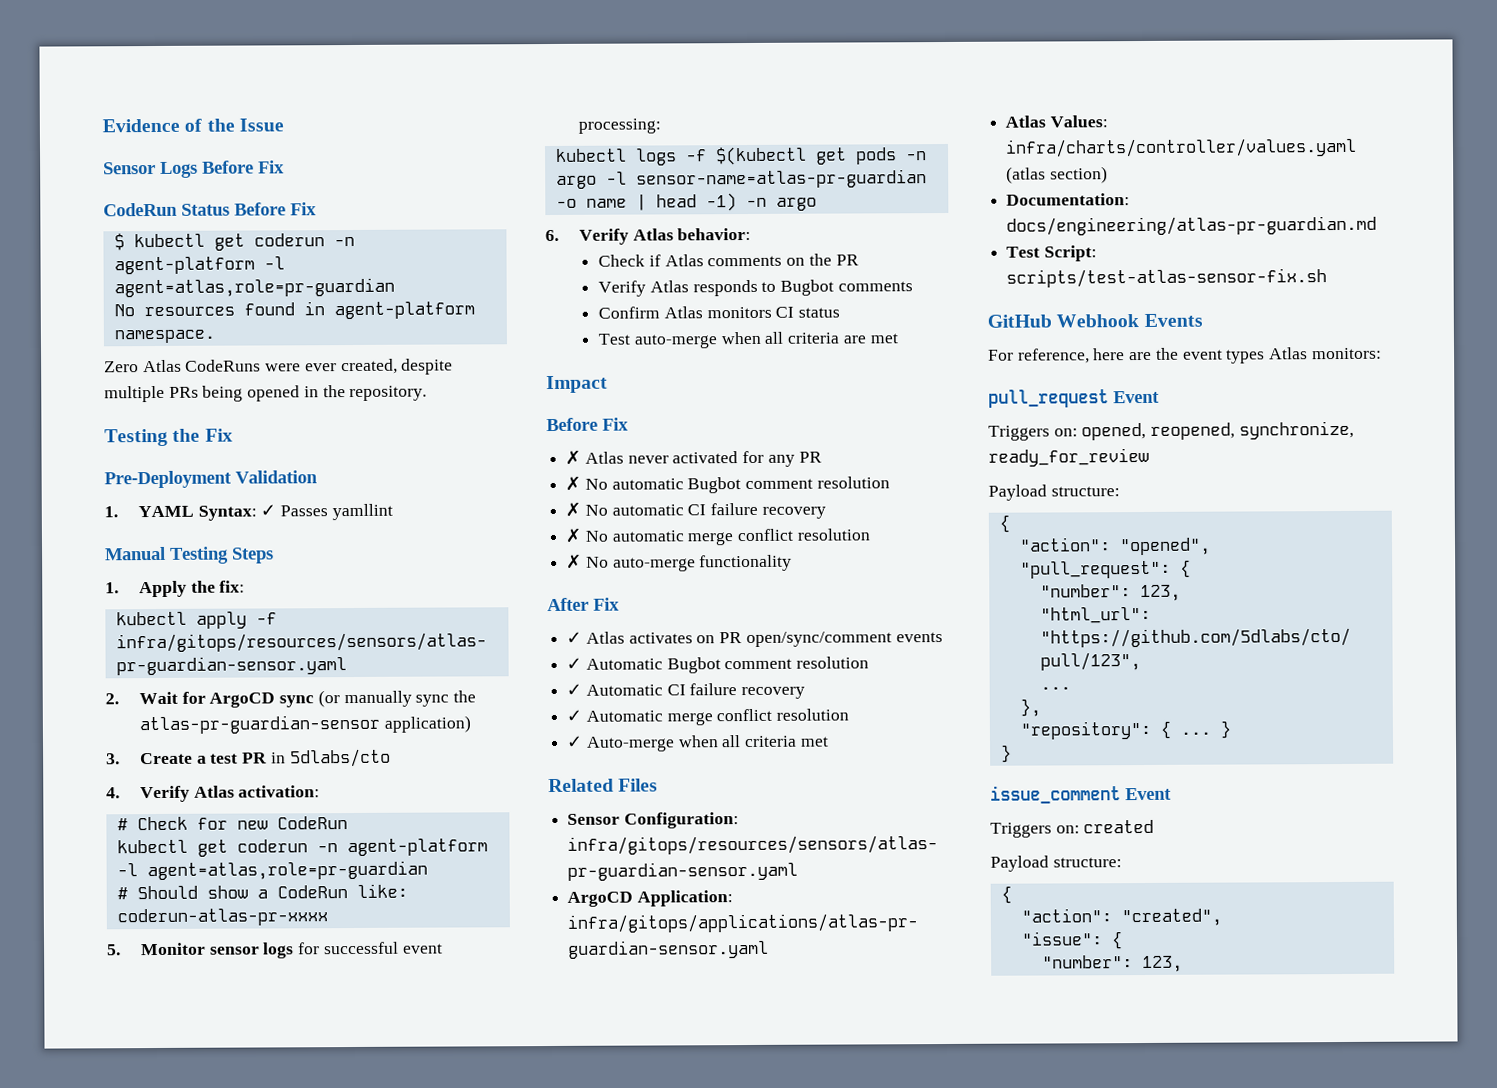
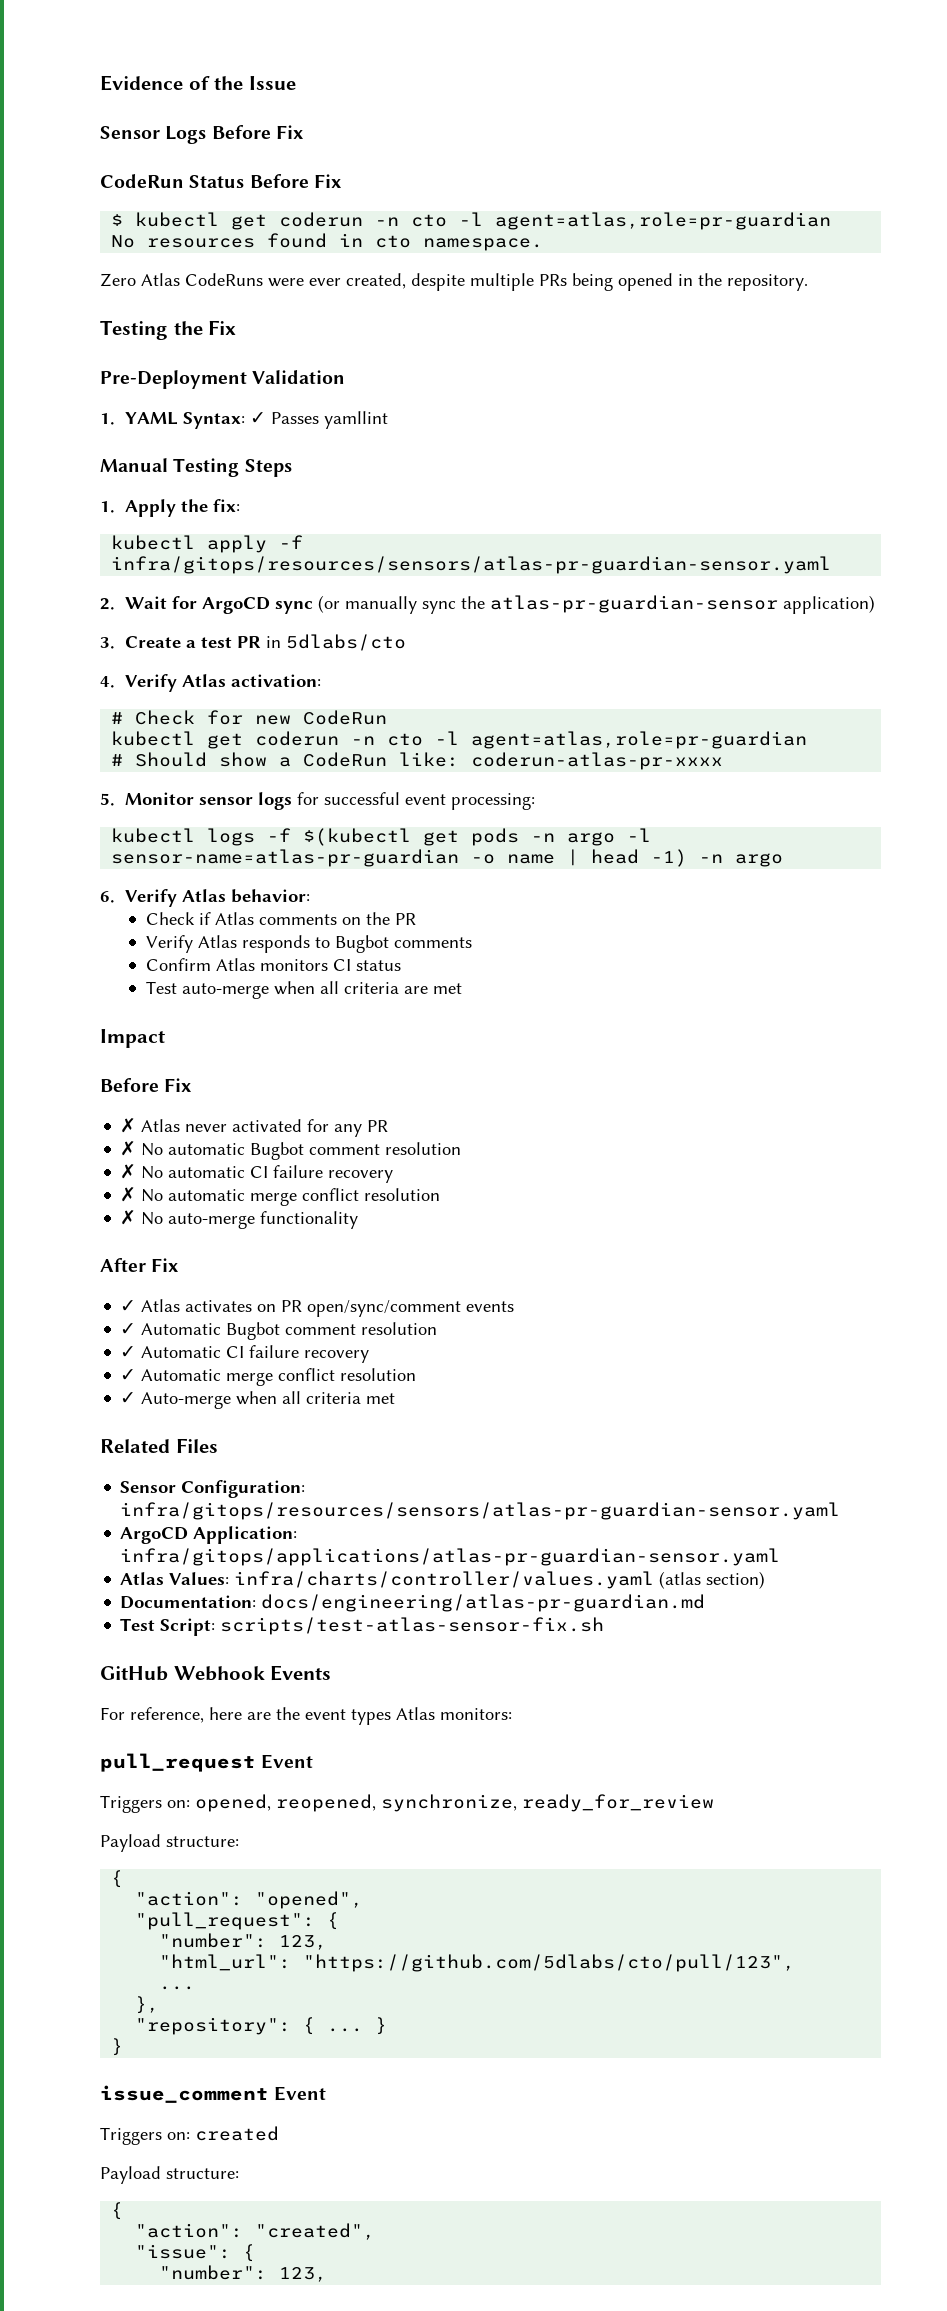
[113,256,255,275] agent-platform -> [411,214,448,227] cto
[333,301,475,320] agent-platform -> [375,235,412,248] cto
[346,838,488,857] agent-platform -> [387,733,424,746] cto

